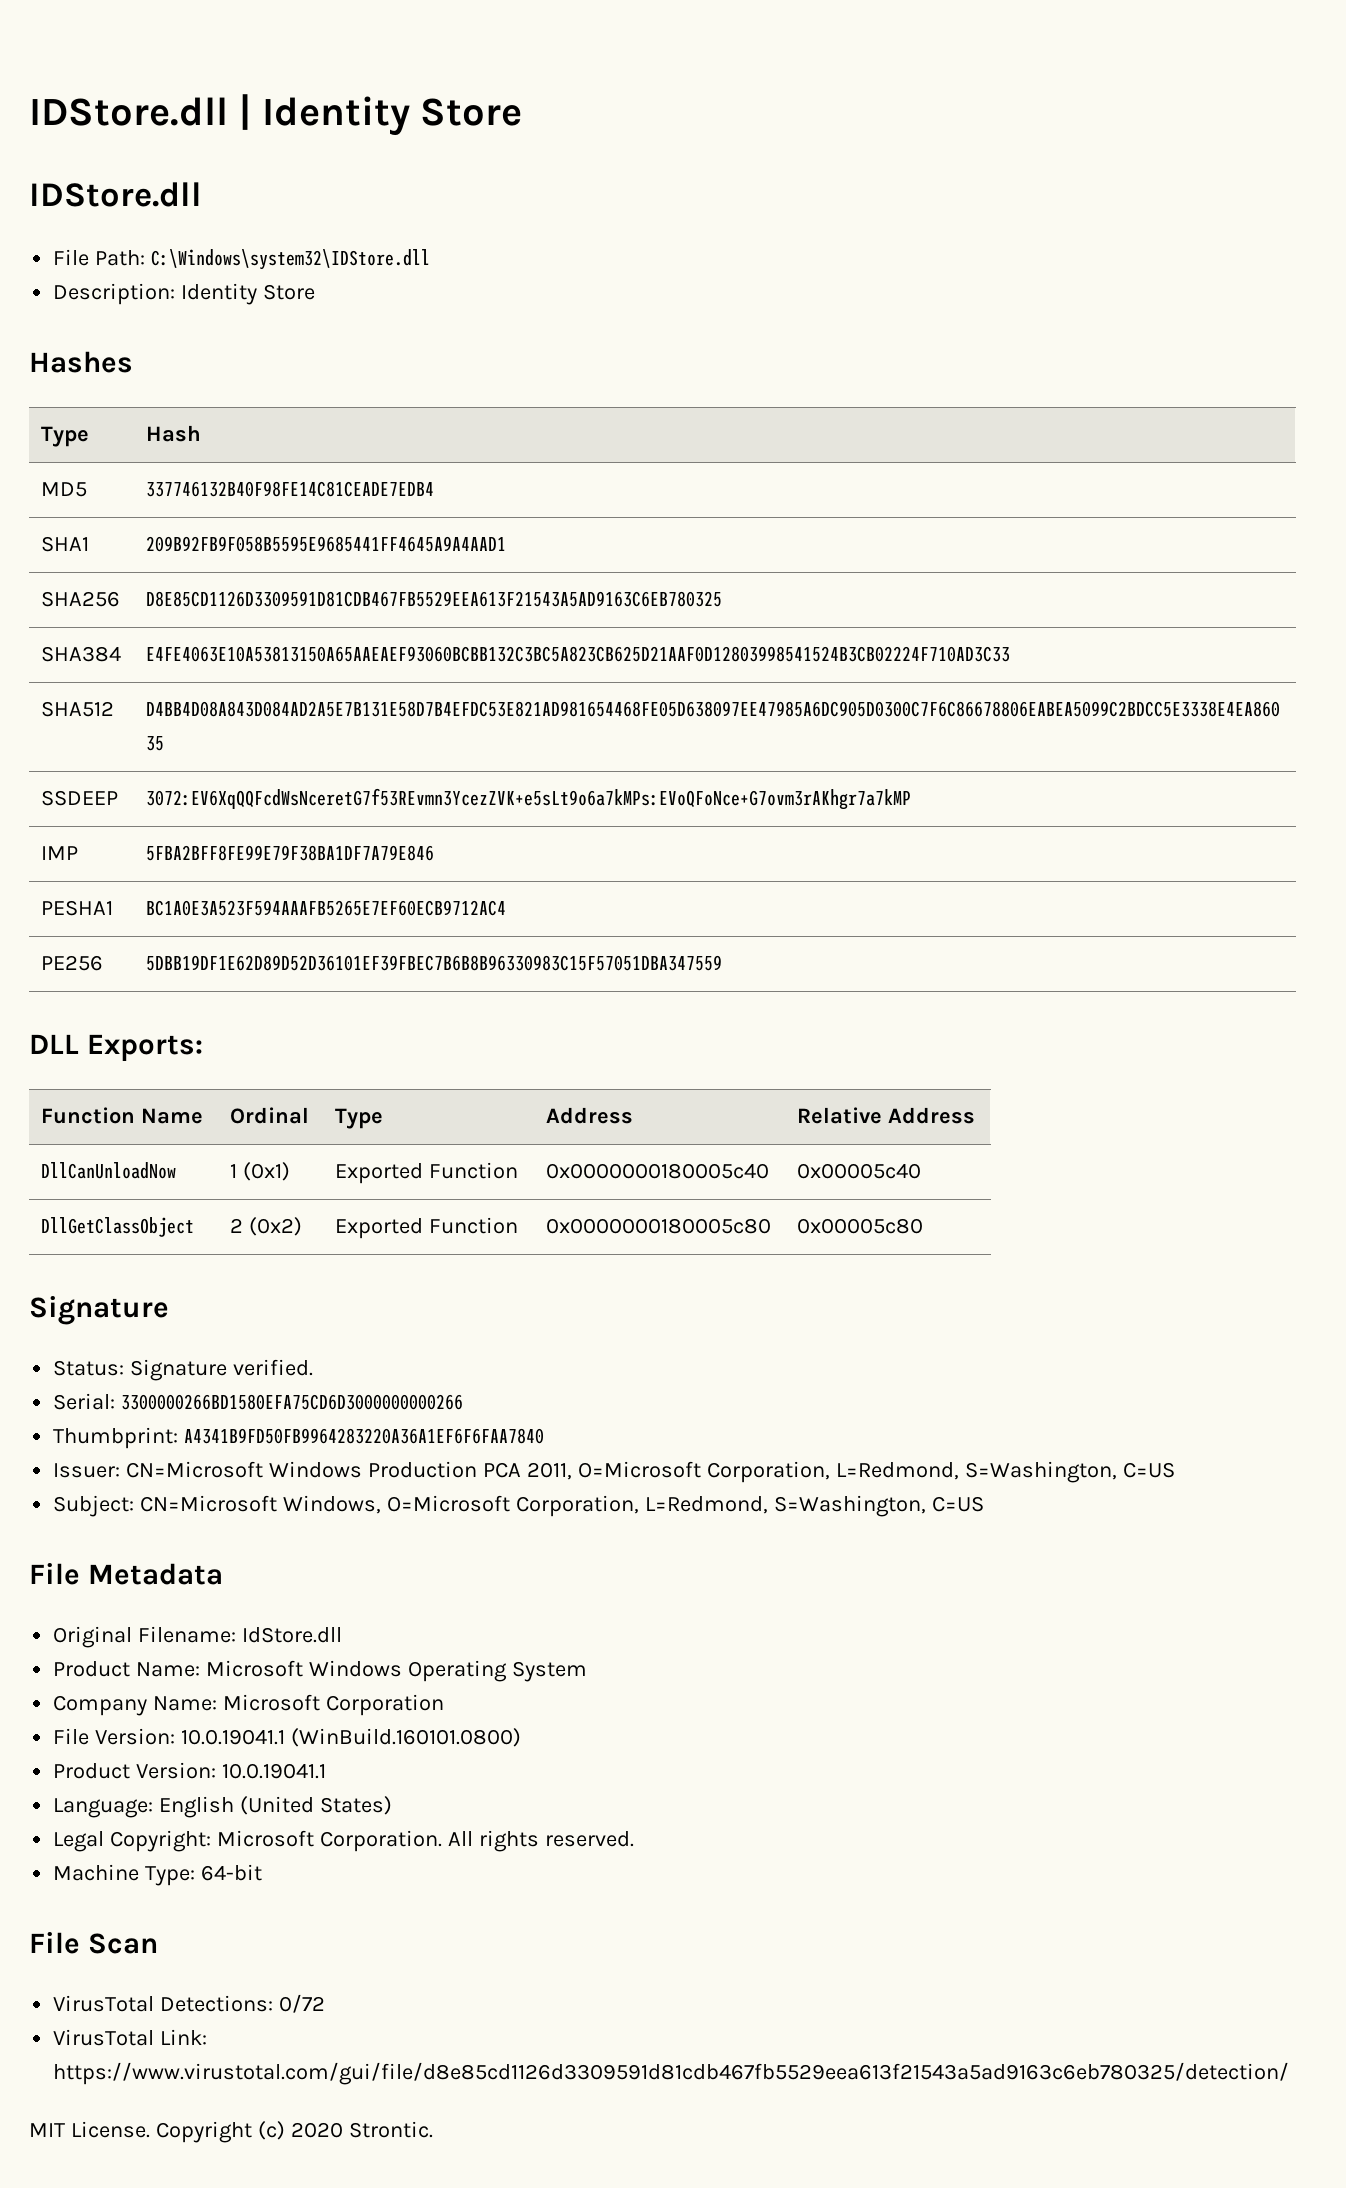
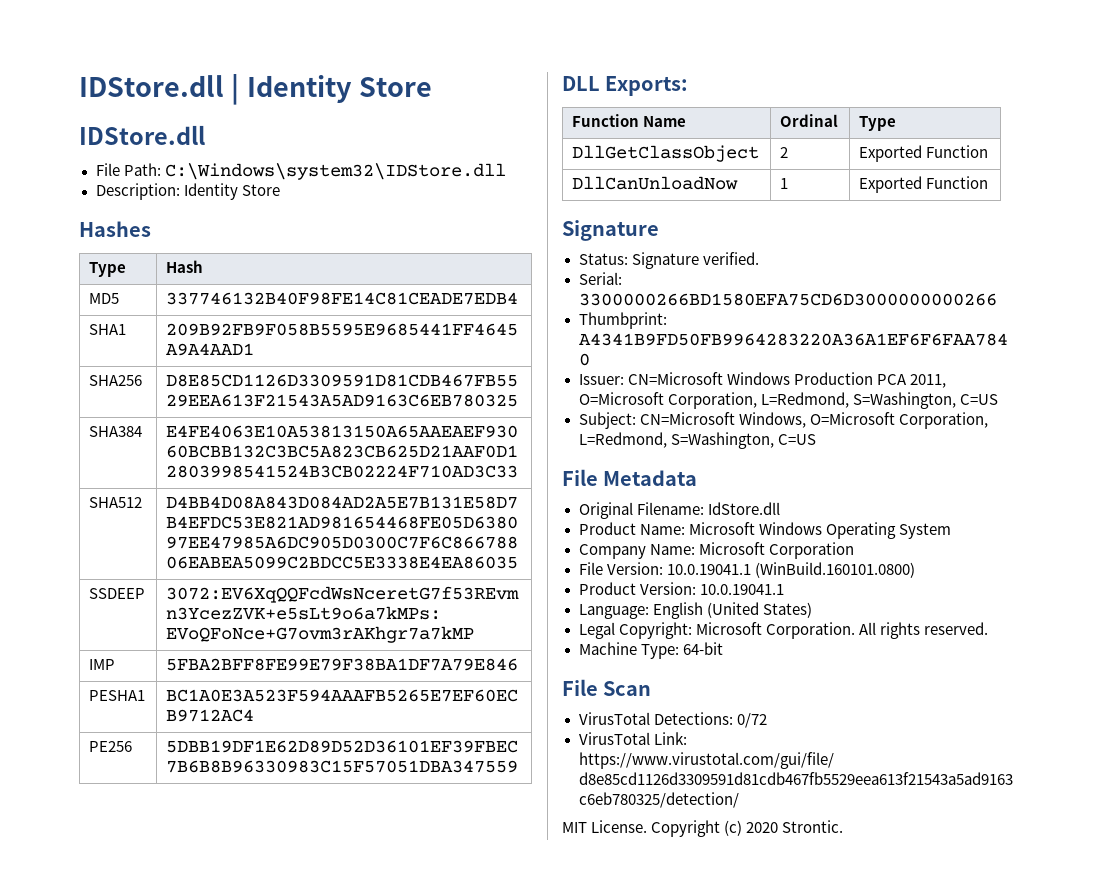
[546,1107,634,1124] [797,1107,976,1124] | Address | Relative Address -> [572,145,760,162] [780,147,789,158] [859,145,989,162] // DllGetClassObject | 2 | Exported Function
[243,1162,291,1181] [335,1162,519,1184] [546,1163,770,1179] [797,1163,922,1179] [41,1217,195,1237] [230,1217,303,1236] [335,1217,519,1239] [546,1218,772,1234] [797,1218,924,1234] (0x1) | Exported Function | 0x0000000180005c40 | 0x00005c40 // DllGetClassObject | 2 (0x2) | Exported Function | 0x0000000180005c80 | 0x00005c80 -> [859,176,989,193] | Exported Function

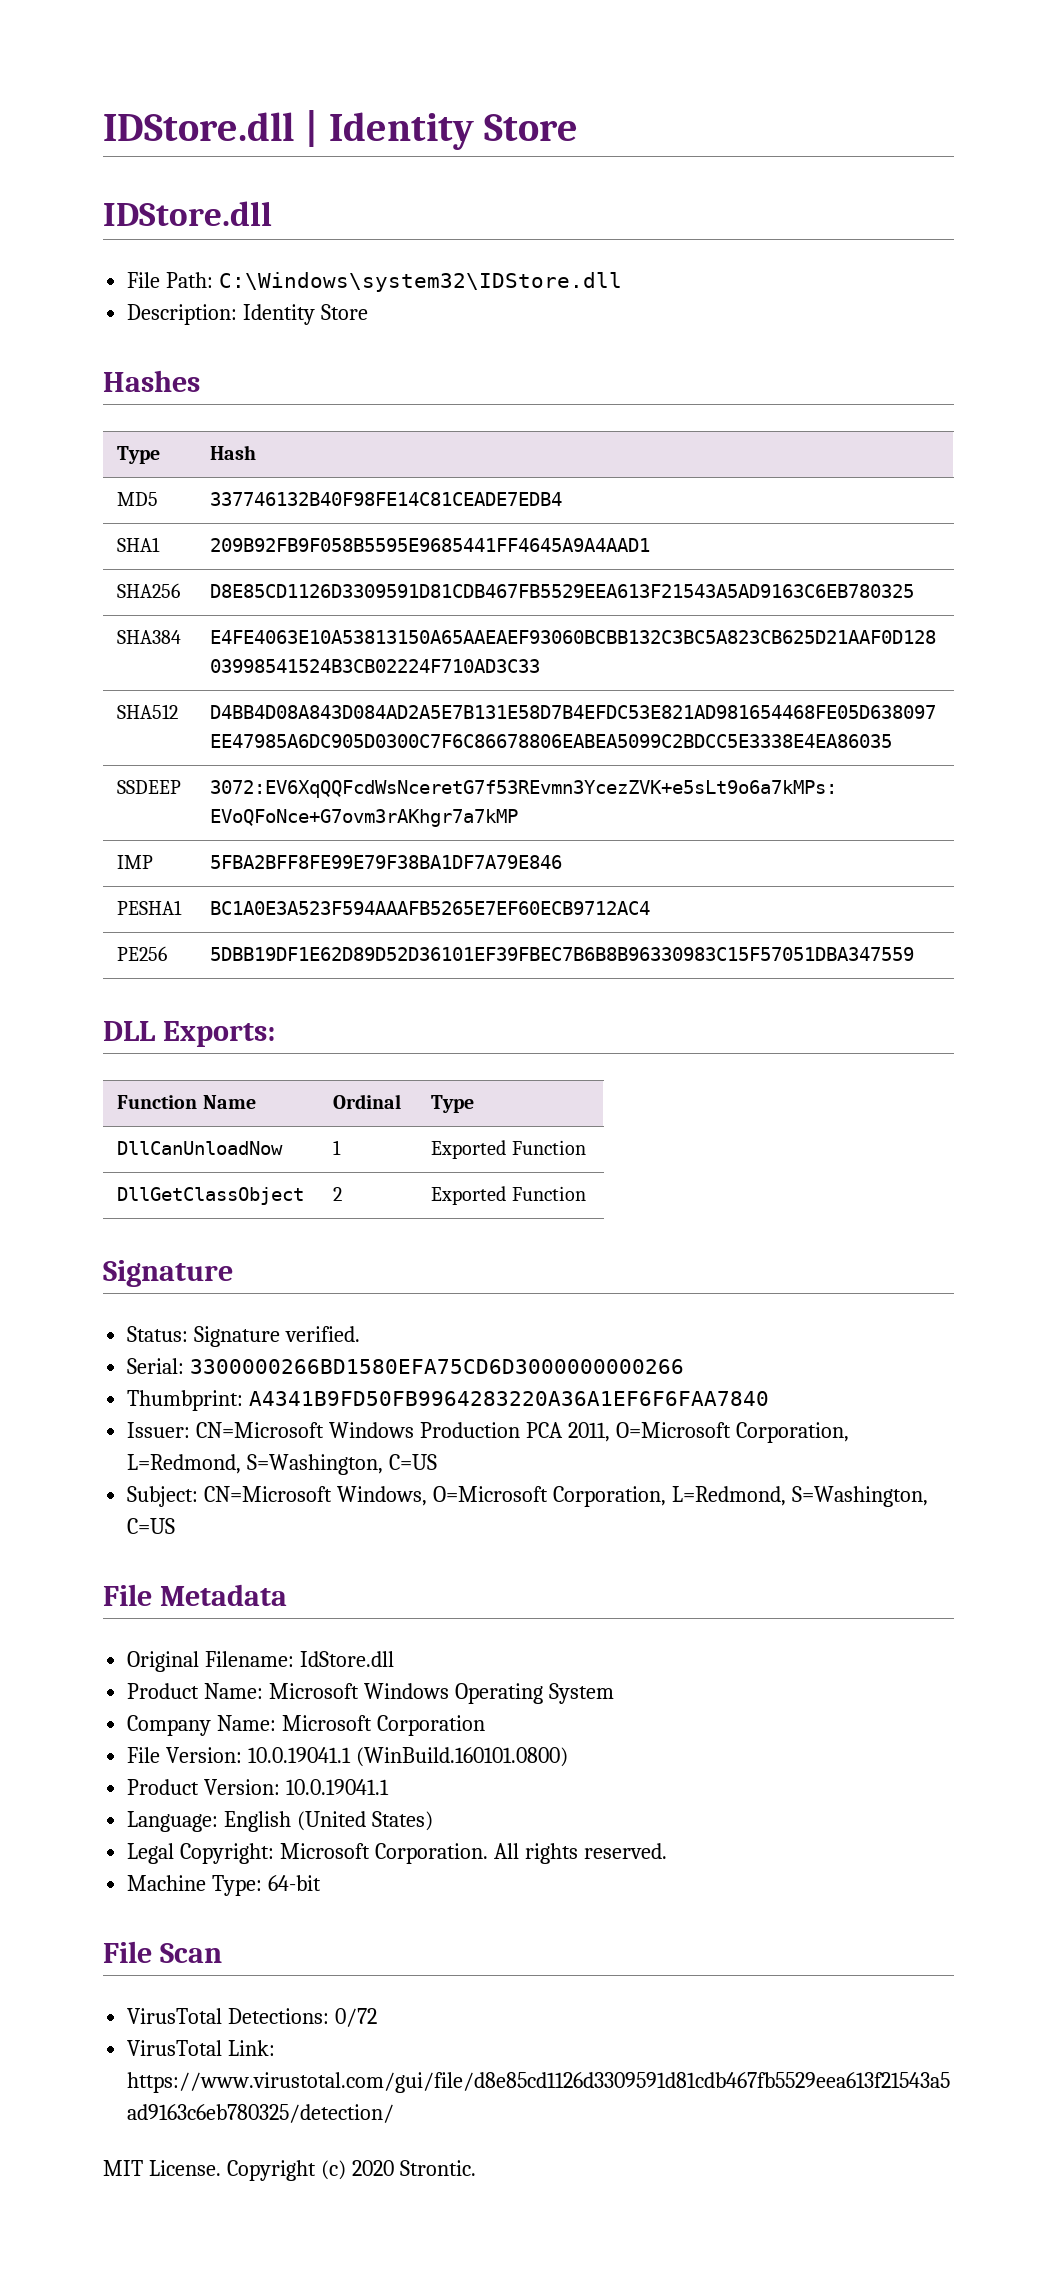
[572,145,760,162] [780,147,789,158] [859,145,989,162] [572,176,739,190] [780,178,789,189] DllGetClassObject | 2 | Exported Function // DllCanUnloadNow | 1 -> [117,1141,284,1155] [333,1140,342,1155] [431,1140,586,1159] [117,1187,305,1205] [333,1187,343,1201] DllCanUnloadNow | 1 | Exported Function // DllGetClassObject | 2

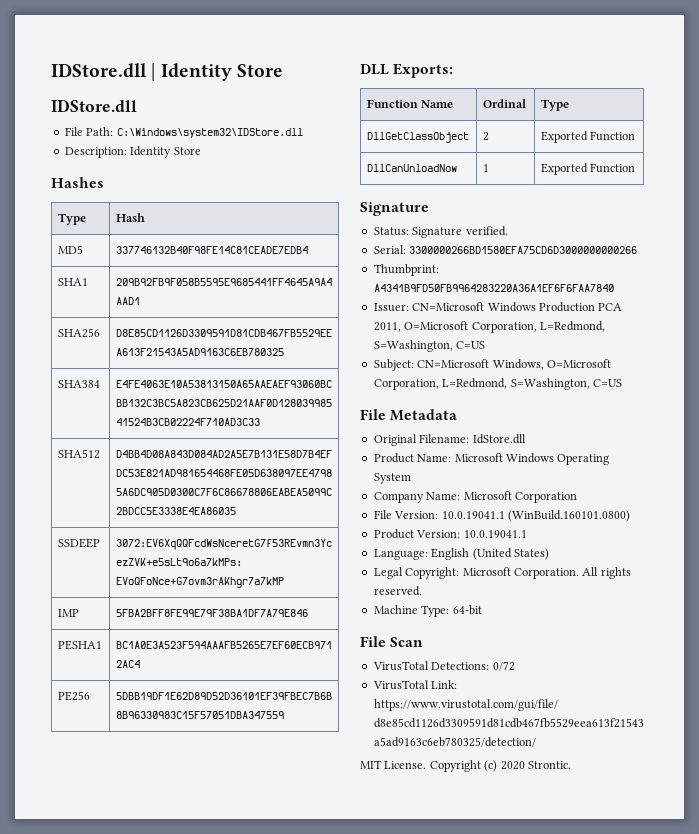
[117,1141,284,1155] [333,1140,342,1155] [431,1140,586,1159] [117,1187,305,1205] [333,1187,343,1201] DllCanUnloadNow | 1 | Exported Function // DllGetClassObject | 2 -> [366,132,469,143] [482,132,489,141] [540,131,636,143] [366,164,457,172] [482,164,489,172] DllGetClassObject | 2 | Exported Function // DllCanUnloadNow | 1

